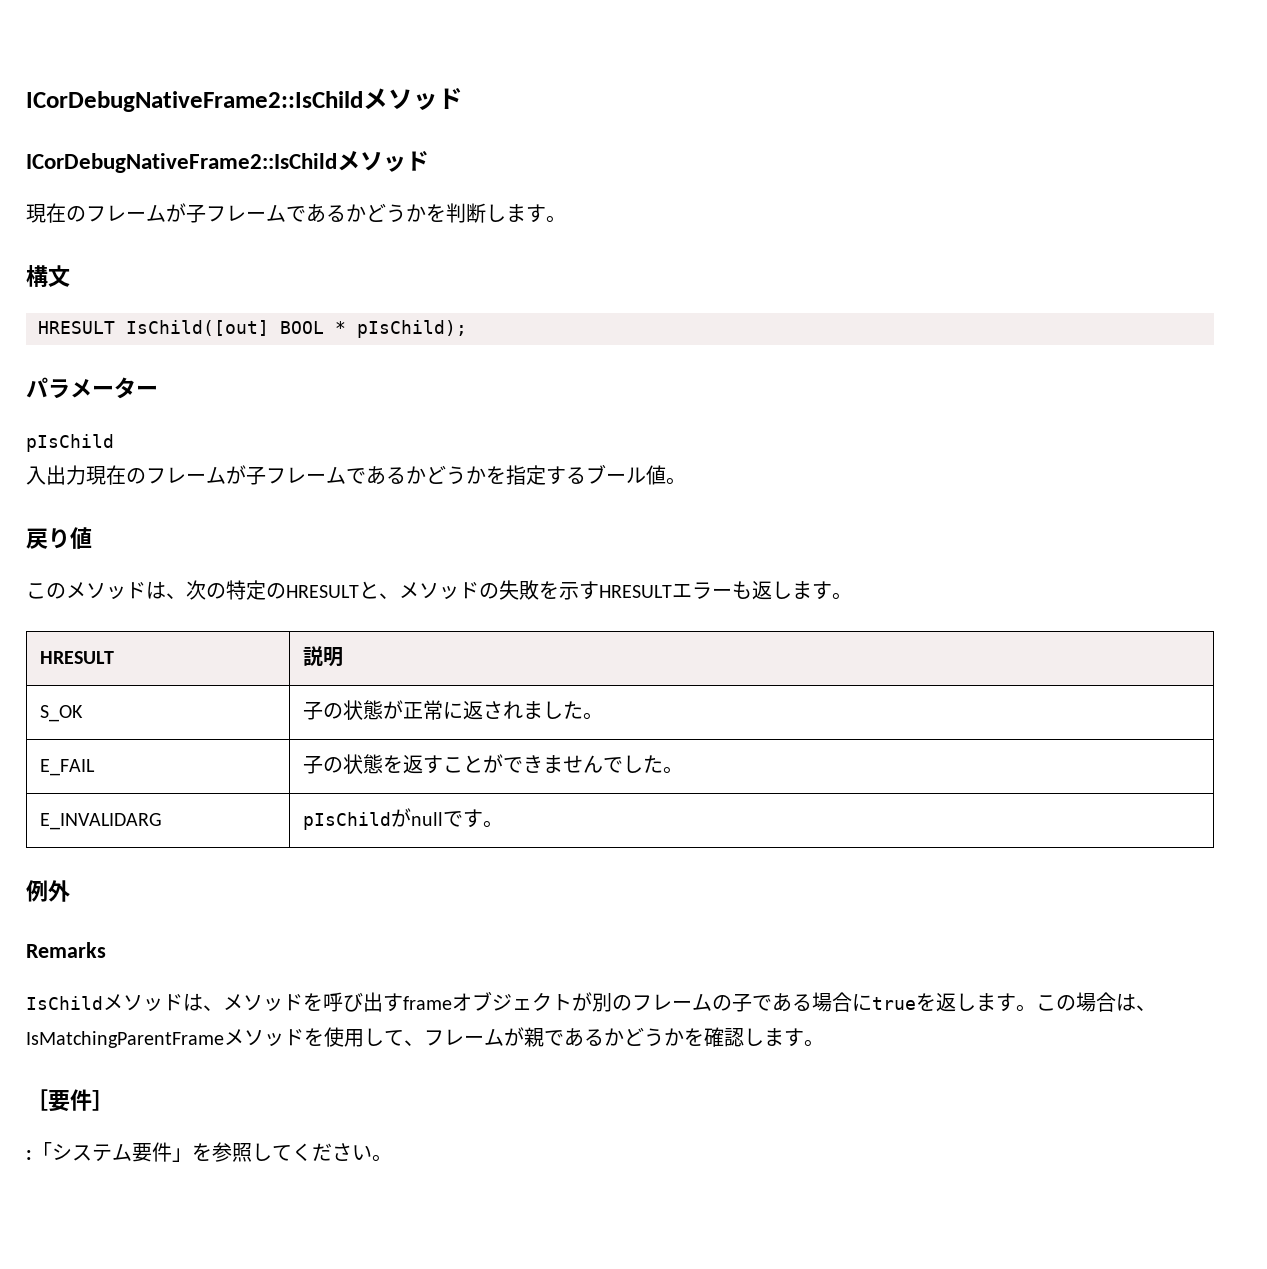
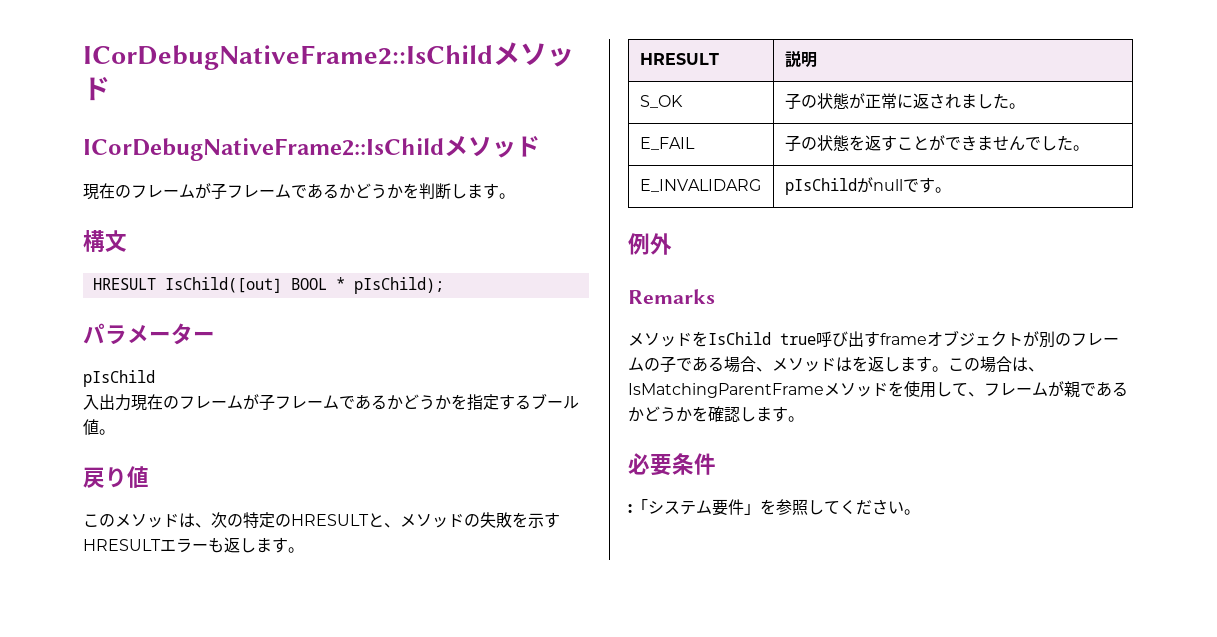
[26,993,323,1012] IsChildメソッドは、メソッドを -> [628,331,816,347] メソッドをIsChild true
[852,994,916,1011] にtrue -> [756,357,852,372] 、メソッドは
[26,1089,114,1112] ［要件］ -> [628,453,716,476] 必要条件

